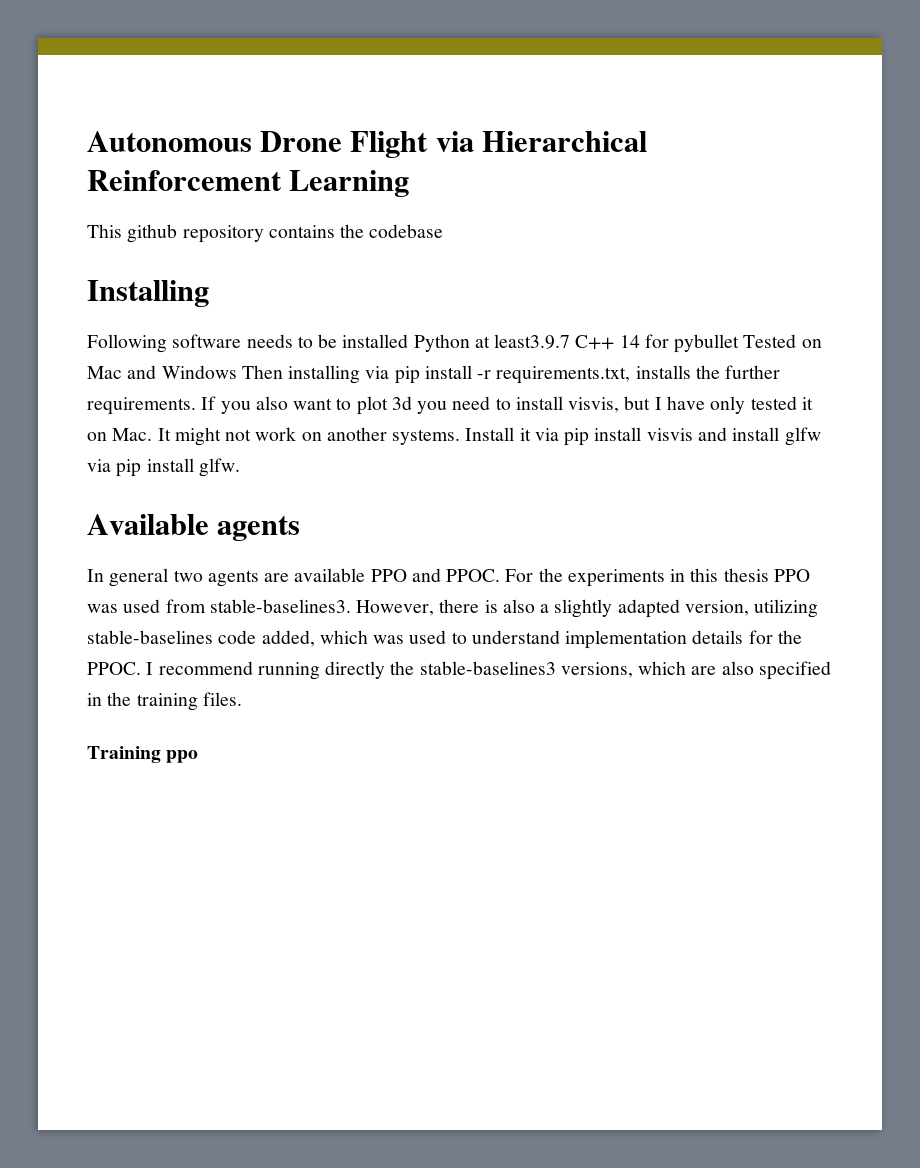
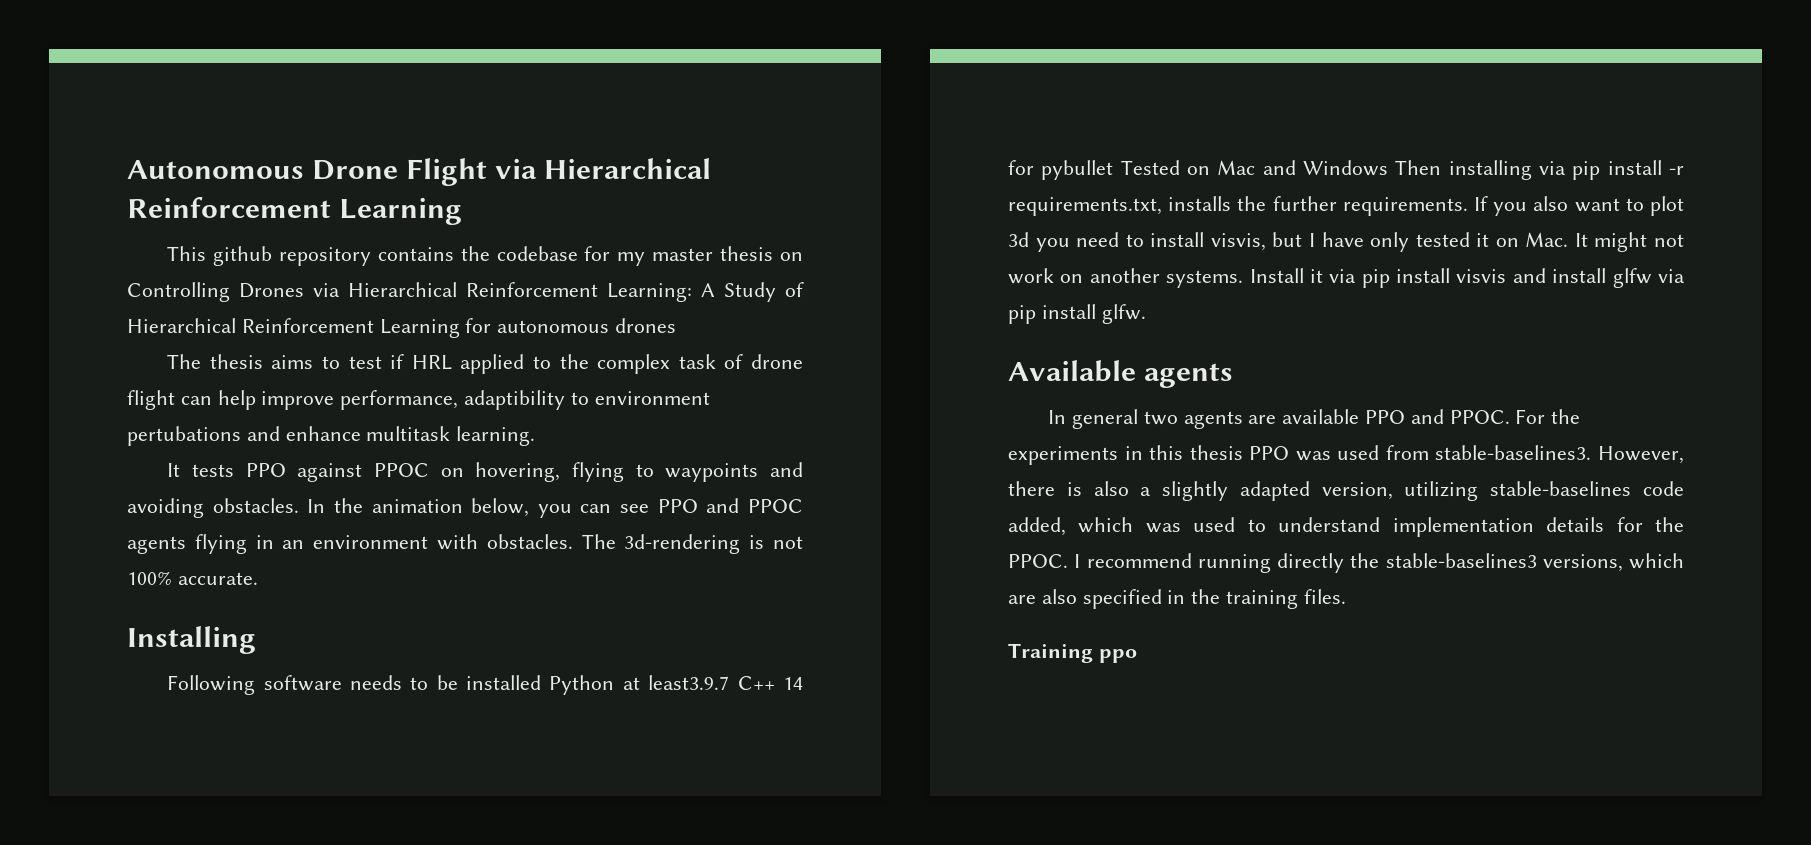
(444, 231) none -> [584,246,803,266] [127,282,804,302] [127,318,677,338] [167,354,803,374] [127,390,710,410] [127,426,536,446] [167,462,803,482] [127,498,803,518] [127,534,803,554] [127,571,258,585] for my master thesis on Controlling Drones via Hierarchical Reinforcement Learning: A Study of Hierarchical Reinforcement Learning for autonomous drones // The thesis aims to test if HRL applied to the complex task of drone flight can help improve performance, adaptibility to environment pertubations and enhance multitask learning. // It tests PPO against PPOC on hovering, flying to waypoints and avoiding obstacles. In the animation below, you can see PPO and PPOC agents flying in an environment with obstacles. The 3d-rendering is not 100% accurate.

